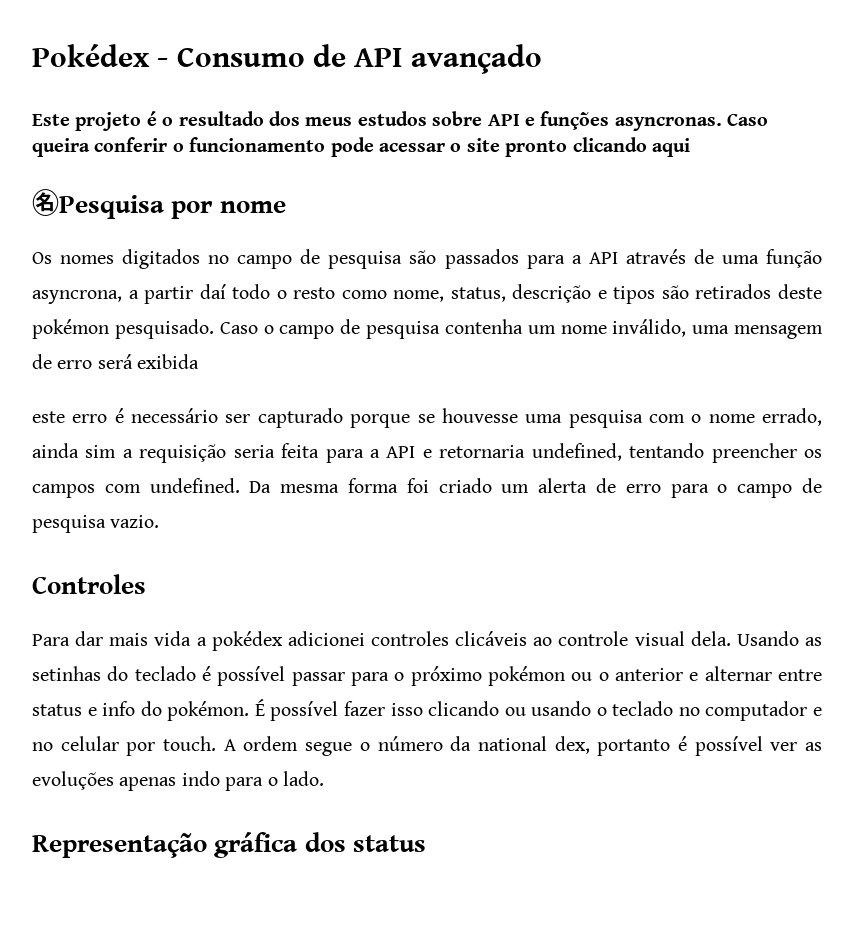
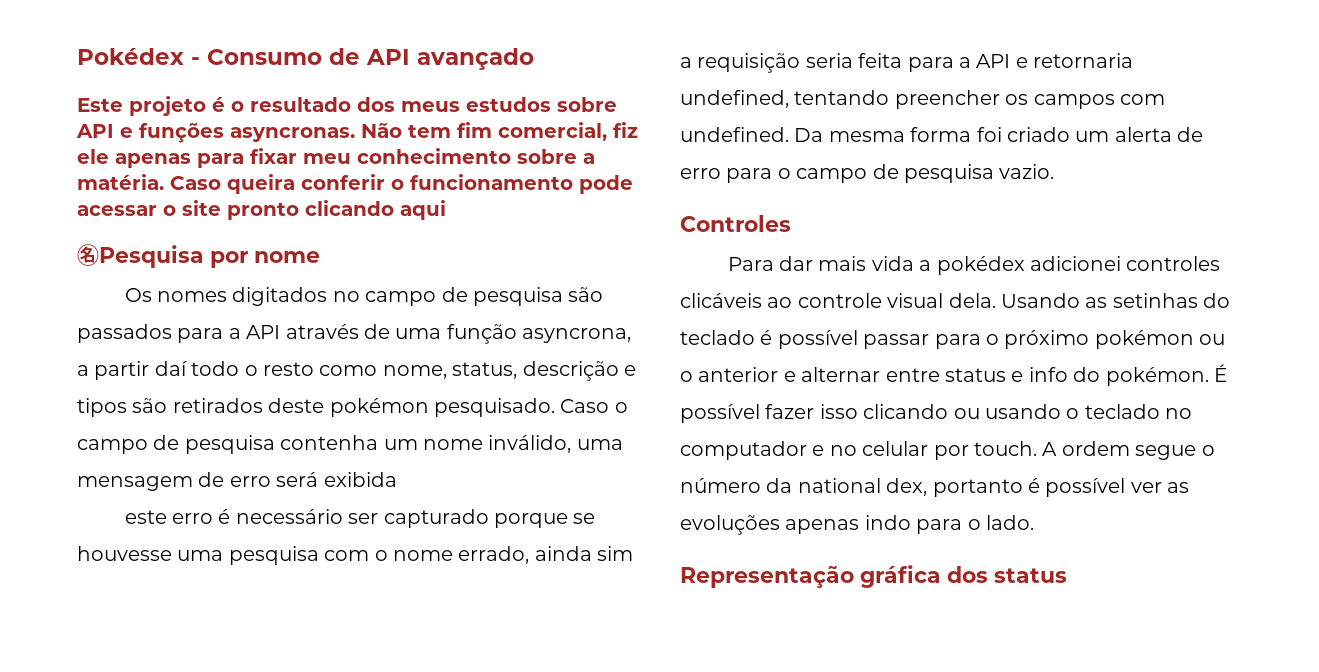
(722, 124) none -> [361,122,638,141] [77,148,595,168] [77,174,164,190] Não tem fim comercial, fiz ele apenas para fixar meu conhecimento sobre a matéria.

